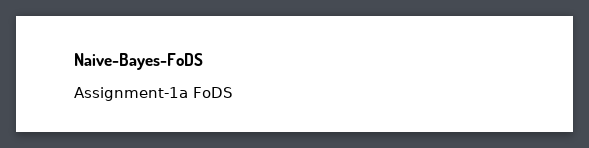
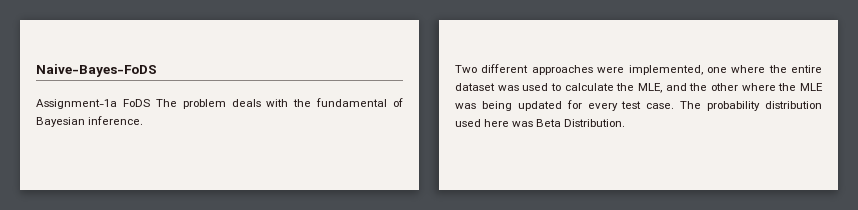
(233, 92) none -> [155,98,403,109] [36,116,144,127] [455,64,822,75] [455,83,823,93] [455,100,822,111] [455,119,626,127] The problem deals with the fundamental of Bayesian inference. // Two different approaches were implemented, one where the entire dataset was used to calculate the MLE, and the other where the MLE was being updated for every test case. The probability distribution used here was Beta Distribution.

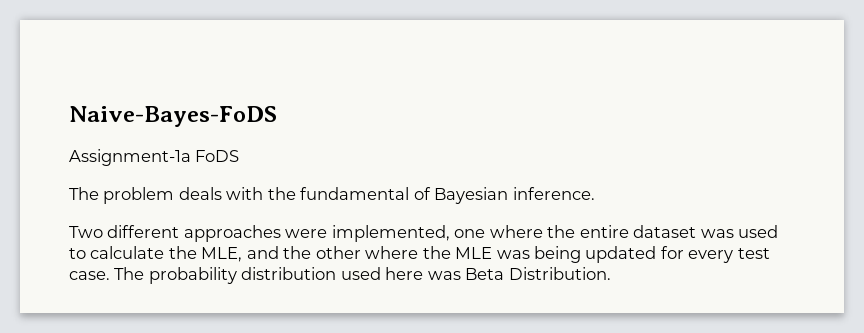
(150, 103) none -> (240, 156) //

